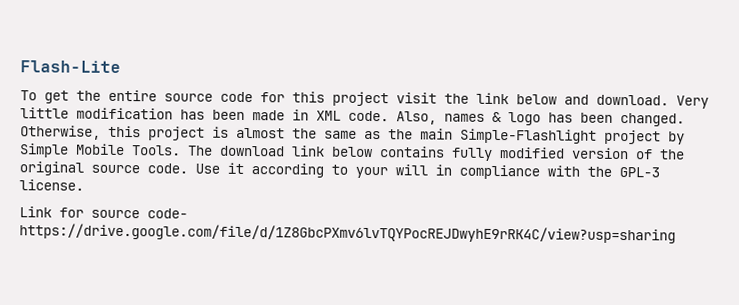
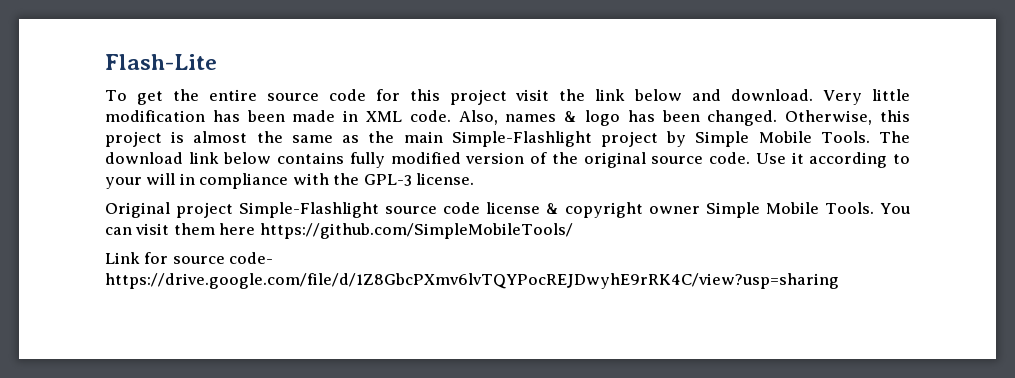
(84, 185) none -> [105,202,911,218] [105,223,573,239] // Original project Simple-Flashlight source code license & copyright owner Simple Mobile Tools. You can visit them here https://github.com/SimpleMobileTools/

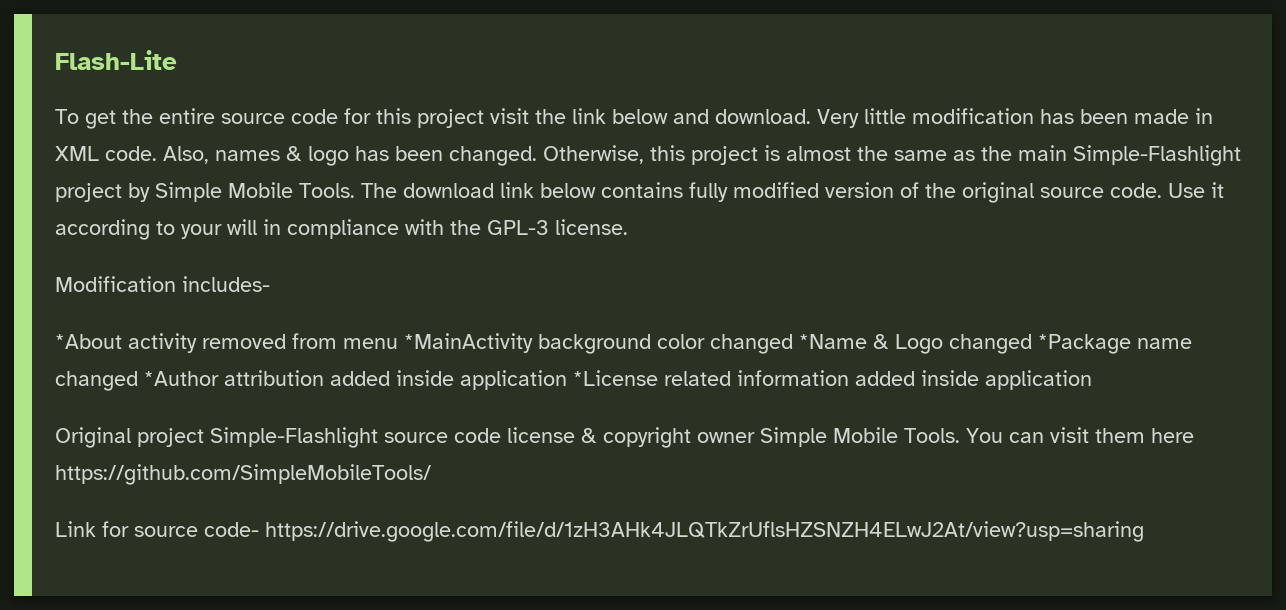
(475, 179) none -> [55,276,270,292] [55,333,1192,354] [55,370,1092,391] // Modification includes- // *About activity removed from menu *MainActivity background color changed *Name & Logo changed *Package name changed *Author attribution added inside application *License related information added inside application
[105,273,839,289] https://drive.google.com/file/d/1Z8GbcPXmv6lvTQYPocREJDwyhE9rRK4C/view?usp=sharing -> [265,521,1144,542] https://drive.google.com/file/d/1zH3AHk4JLQTkZrUflsHZSNZH4ELwJ2At/view?usp=sharing

